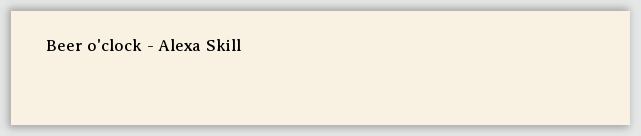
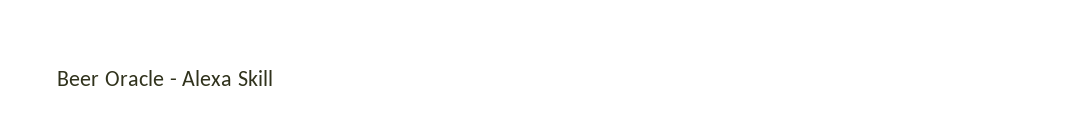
[87,39,143,51] o'clock -> [104,70,164,86] Oracle

